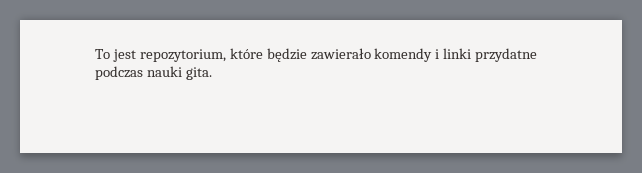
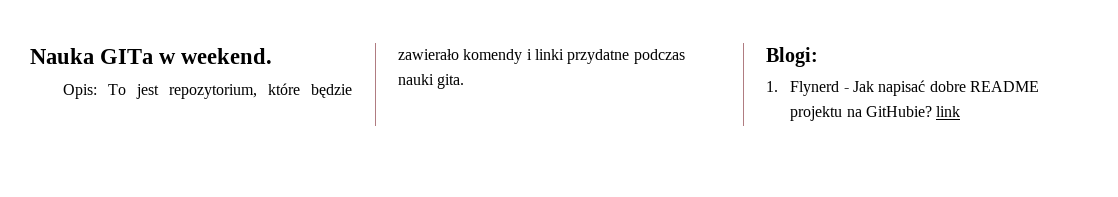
(95, 54) none -> [30,48,273,64] [62,84,97,99] Nauka GITa w weekend. // Opis:
(212, 73) none -> [766,47,818,67] [766,80,1039,96] [790,106,961,121] // Blogi: // 1. Flynerd - Jak napisać dobre README projektu na GitHubie? link

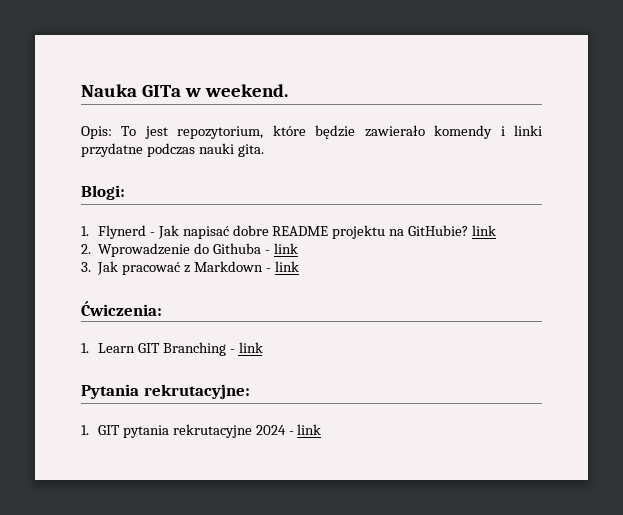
(961, 111) none -> [81,243,298,257] [81,261,299,275] [81,301,162,316] [81,342,263,356] [81,384,250,399] [81,424,322,438] // 2. Wprowadzenie do Githuba - link // 3. Jak pracować z Markdown - link // Ćwiczenia: // 1. Learn GIT Branching - link // Pytania rekrutacyjne: // 1. GIT pytania rekrutacyjne 2024 - link

